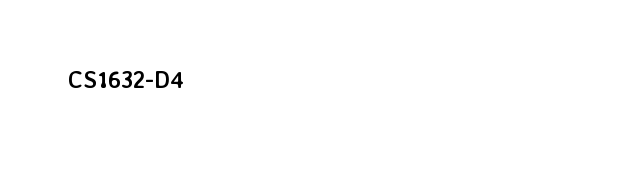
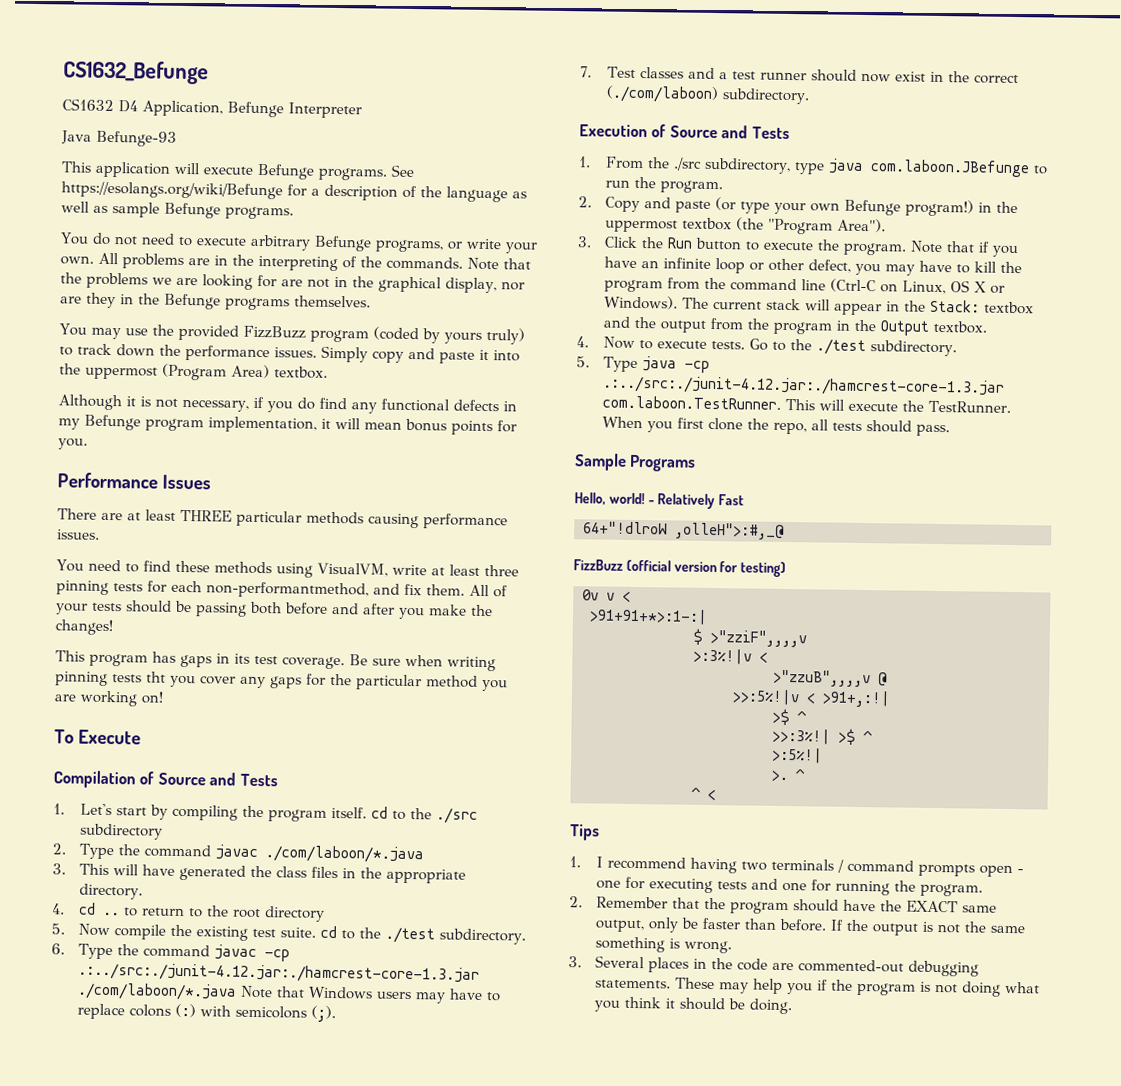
[68,71,184,88] CS1632-D4 -> [63,60,209,85] [62,98,362,119] [61,130,177,147] [61,161,415,181] [61,181,527,203] [61,201,294,220] [60,232,537,254] [60,252,531,272] [60,272,525,294] [60,292,371,311] [59,323,525,345] [59,343,520,364] [59,363,328,381] [58,394,517,414] [58,414,517,436] [58,438,88,450] [57,472,212,490] [57,508,508,530] [57,529,100,540] [56,559,519,578] [56,580,508,599] [56,600,493,620] [55,619,113,636] [55,650,496,672] [55,671,508,692] [54,690,163,707] [54,729,142,745] [53,770,278,789] [53,803,479,824] [80,823,164,840] [52,843,425,864] [52,863,467,884] [79,883,144,900] [52,902,326,922] [51,923,527,945] [51,943,291,962] [78,962,481,984] [77,982,502,1004] [77,1003,337,1023] [580,66,1020,85] [606,85,811,105] [579,124,790,140] [578,156,1049,178] [605,176,724,194] [578,196,1019,217] [605,217,887,235] [577,236,1019,258] [604,256,1023,276] [604,277,1006,295] [604,295,1035,316] [603,316,988,336] [576,336,958,357] [576,356,711,373] [603,375,1006,397] [602,395,1012,413] [602,416,951,437] [574,453,697,472] [574,492,745,510] [583,521,785,540] [573,559,787,578] [582,589,631,602] [589,608,708,625] [693,628,807,648] [693,648,768,665] [773,669,888,688] [732,689,891,708] [772,708,807,726] [772,728,873,745] [772,747,823,764] [771,768,806,782] [691,786,716,801] [570,824,600,841] [569,856,1025,878] [596,876,984,897] [569,896,998,915] [595,917,1026,936] [595,936,733,954] [568,955,980,977] [595,977,1041,997] [594,996,793,1015] CS1632_Befunge // CS1632 D4 Application, Befunge Interpreter // Java Befunge-93 // This application will execute Befunge programs. See https://esolangs.org/wiki/Befunge for a description of the language as well as sample Befunge programs. // You do not need to execute arbitrary Befunge programs, or write your own. All problems are in the interpreting of the commands. Note that the problems we are looking for are not in the graphical display, nor are they in the Befunge programs themselves. // You may use the provided FizzBuzz program (coded by yours truly) to track down the performance issues. Simply copy and paste it into the uppermost (Program Area) textbox. // Although it is not necessary, if you do find any functional defects in my Befunge program implementation, it will mean bonus points for you. // Performance Issues // There are at least THREE particular methods causing performance issues. // You need to find these methods using VisualVM, write at least three pinning tests for each non-performantmethod, and fix them. All of your tests should be passing both before and after you make the changes! // This program has gaps in its test coverage. Be sure when writing pinning tests tht you cover any gaps for the particular method you are working on! // To Execute // Compilation of Source and Tests // 1. Let's start by compiling the program itself. cd to the ./src subdirectory // 2. Type the command javac ./com/laboon/*.java // 3. This will have generated the class files in the appropriate directory. // 4. cd .. to return to the root directory // 5. Now compile the existing test suite. cd to the ./test subdirectory. // 6. Type the command javac -cp .:../src:./junit-4.12.jar:./hamcrest-core-1.3.jar ./com/laboon/*.java Note that Windows users may have to replace colons (:) with semicolons (;). // 7. Test classes and a test runner should now exist in the correct (./com/laboon) subdirectory. // Execution of Source and Tests // 1. From the ./src subdirectory, type java com.laboon.JBefunge to run the program. // 2. Copy and paste (or type your own Befunge program!) in the uppermost textbox (the "Program Area"). // 3. Click the Run button to execute the program. Note that if you have an infinite loop or other defect, you may have to kill the program from the command line (Ctrl-C on Linux, OS X or Windows). The current stack will appear in the Stack: textbox and the output from the program in the Output textbox. // 4. Now to execute tests. Go to the ./test subdirectory. // 5. Type java -cp .:../src:./junit-4.12.jar:./hamcrest-core-1.3.jar com.laboon.TestRunner. This will execute the TestRunner. When you first clone the repo, all tests should pass. // Sample Programs // Hello, world! - Relatively Fast // 64+"!dlroW ,olleH">:#,_@ // FizzBuzz (official version for testing) // 0v v < // >91+91+*>:1-:| // $ >"zziF",,,,v // >:3%!|v < // >"zzuB",,,,v @ // >>:5%!|v < >91+,:!| // >$ ^ // >>:3%!| >$ ^ // >:5%!| // >. ^ // ^ < // Tips // 1. I recommend having two terminals / command prompts open - one for executing tests and one for running the program. // 2. Remember that the program should have the EXACT same output, only be faster than before. If the output is not the same something is wrong. // 3. Several places in the code are commented-out debugging statements. These may help you if the program is not doing what you think it should be doing.

